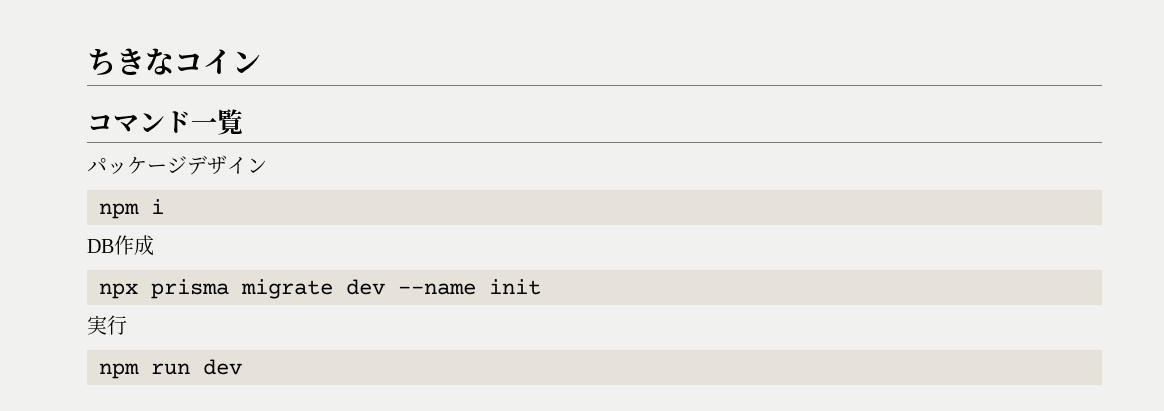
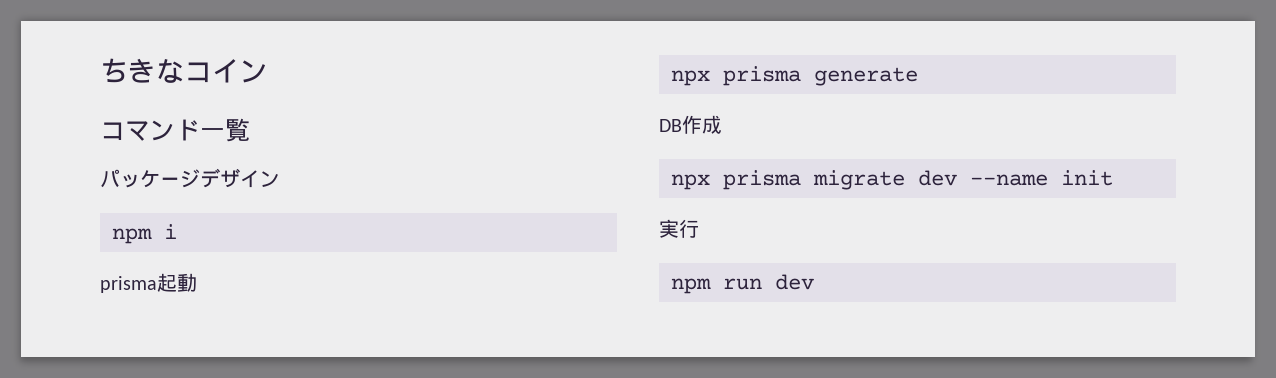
(164, 206) none -> [100,273,197,293] [671,66,918,86] // prisma起動 // npx prisma generate

